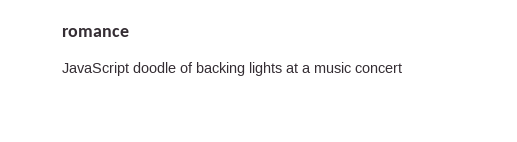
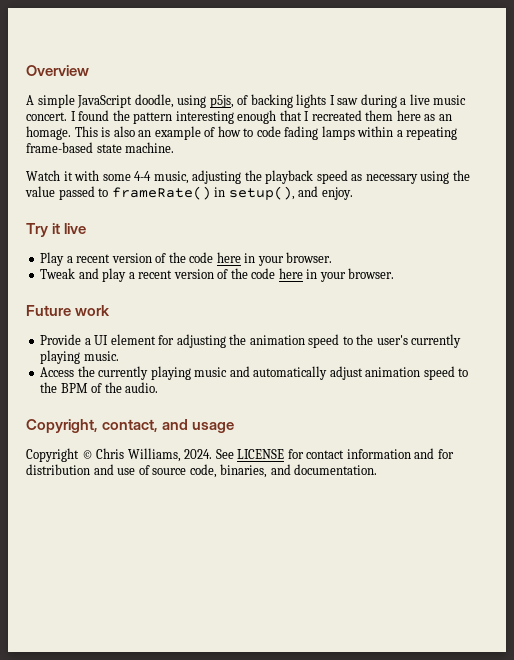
[62,28,129,37] [62,62,402,76] romance // JavaScript doodle of backing lights at a music concert -> [26,65,89,76] [26,94,467,108] [26,110,452,124] [26,126,458,140] [26,142,175,153] [26,170,470,184] [25,186,353,200] [26,223,87,237] [40,252,333,266] [40,268,395,282] [26,305,111,316] [40,334,462,348] [40,350,119,364] [40,366,469,380] [40,382,159,393] [26,419,235,433] [26,448,454,462] [26,464,378,478] Overview // A simple JavaScript doodle, using p5js, of backing lights I saw during a live music concert. I found the pattern interesting enough that I recreated them here as an homage. This is also an example of how to code fading lamps within a repeating frame-based state machine. // Watch it with some 4-4 music, adjusting the playback speed as necessary using the value passed to frameRate() in setup(), and enjoy. // Try it live // Play a recent version of the code here in your browser. // Tweak and play a recent version of the code here in your browser. // Future work // Provide a UI element for adjusting the animation speed to the user's currently playing music. // Access the currently playing music and automatically adjust animation speed to the BPM of the audio. // Copyright, contact, and usage // Copyright © Chris Williams, 2024. See LICENSE for contact information and for distribution and use of source code, binaries, and documentation.

